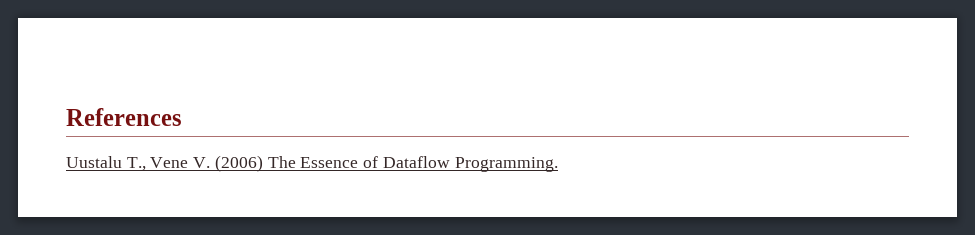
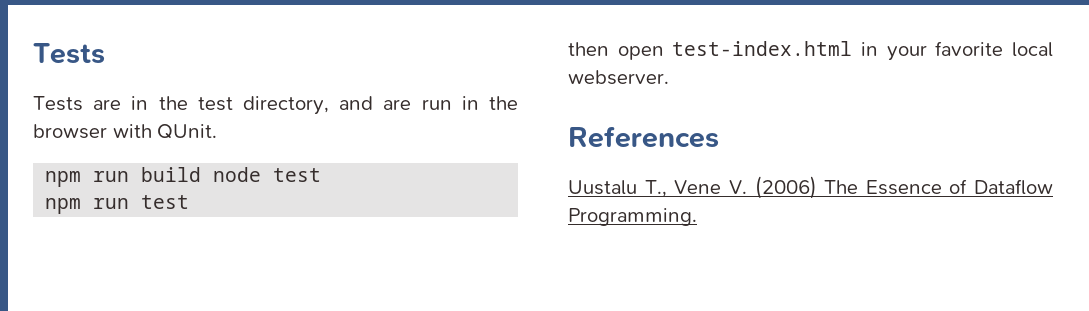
(66, 117) none -> [33,43,105,64] [33,96,518,115] [33,124,218,139] [45,167,322,187] [45,195,190,214] [568,41,1053,61] [568,70,669,85] Tests // Tests are in the test directory, and are run in the browser with QUnit. // npm run build node test // npm run test // then open test-index.html in your favorite local webserver. //

